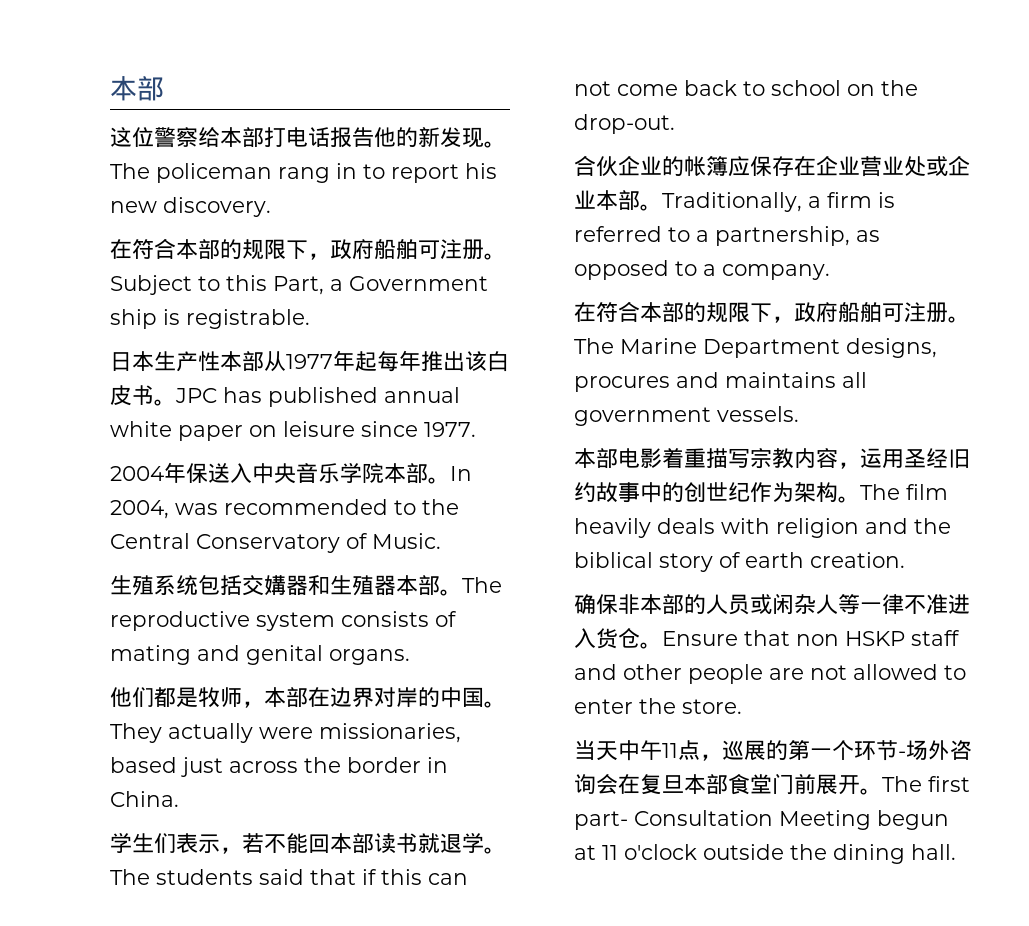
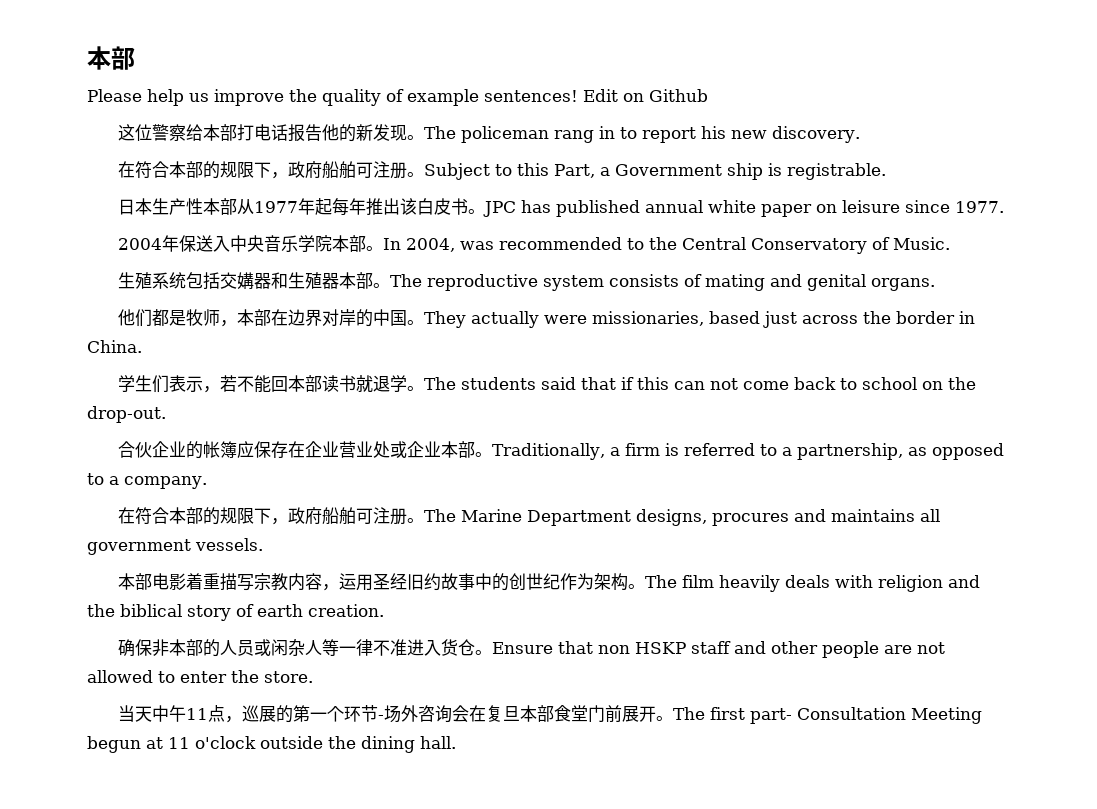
[110,76,164,101] 本部 -> [87,46,135,70] [87,89,708,106] 本部 // Please help us improve the quality of example sentences! Edit on Github

